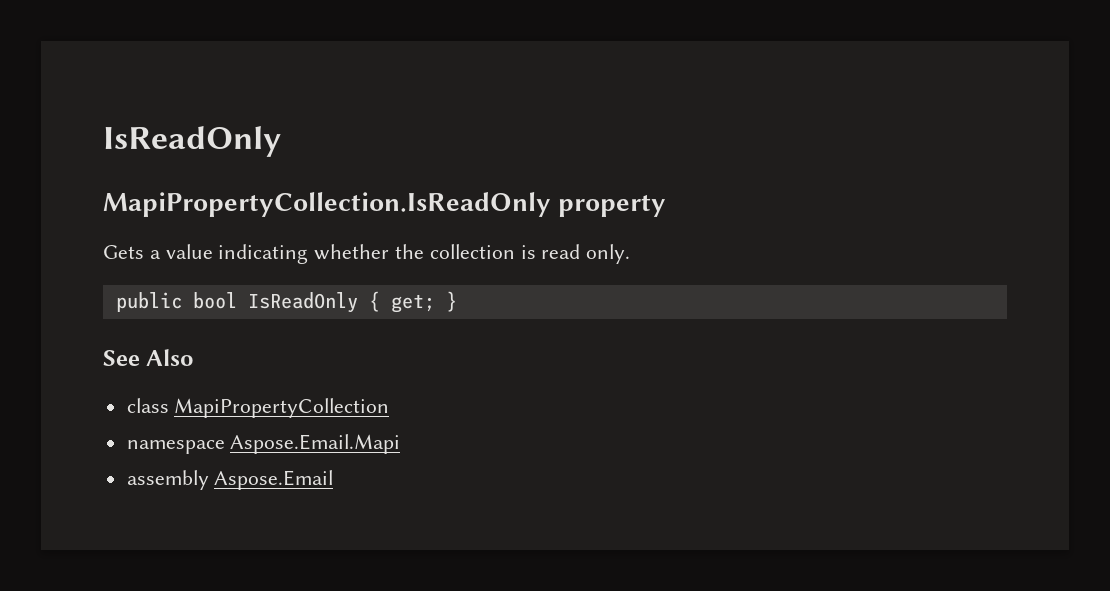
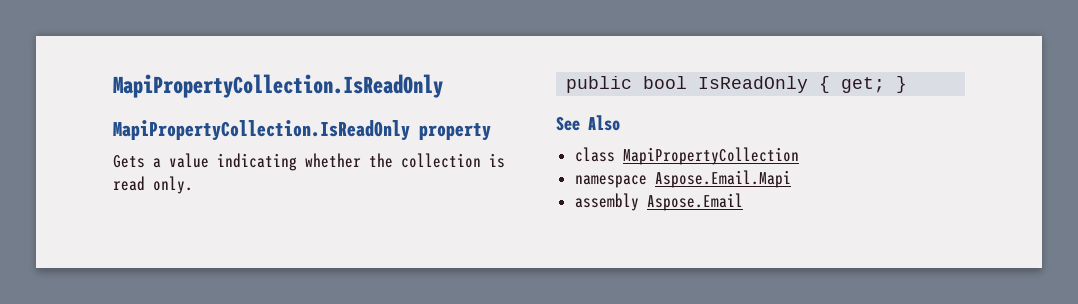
[103,126,281,157] IsReadOnly -> [113,74,443,98] MapiPropertyCollection.IsReadOnly

